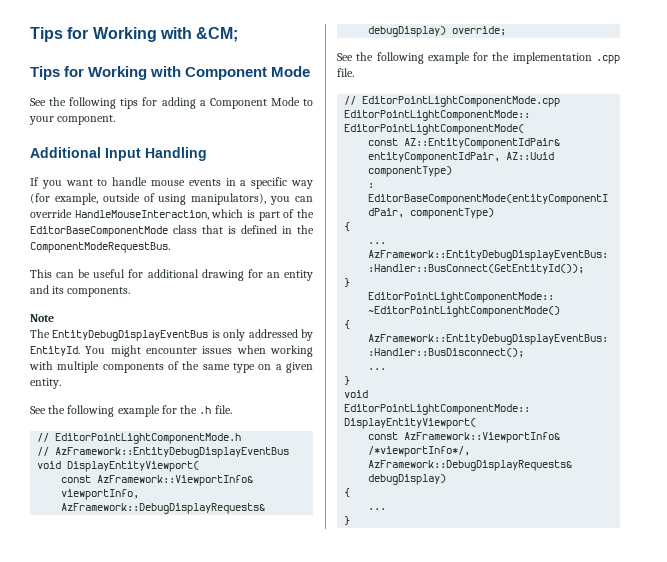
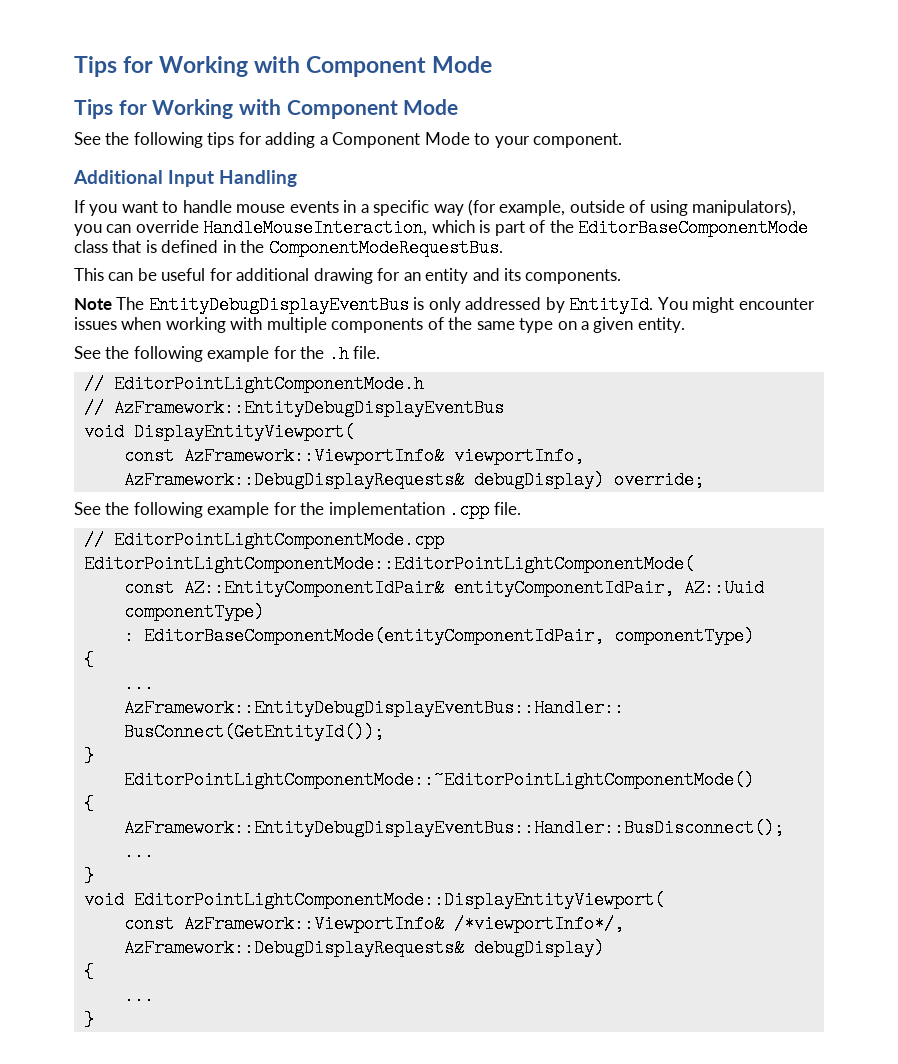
[30,27,239,42] Tips for Working with &CM; -> [74,56,493,77] Tips for Working with Component Mode
(54, 318) // -> (112, 304) none

